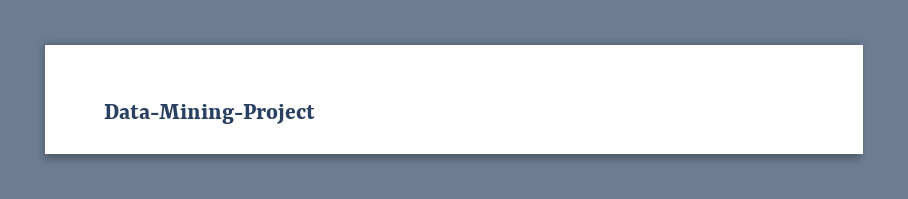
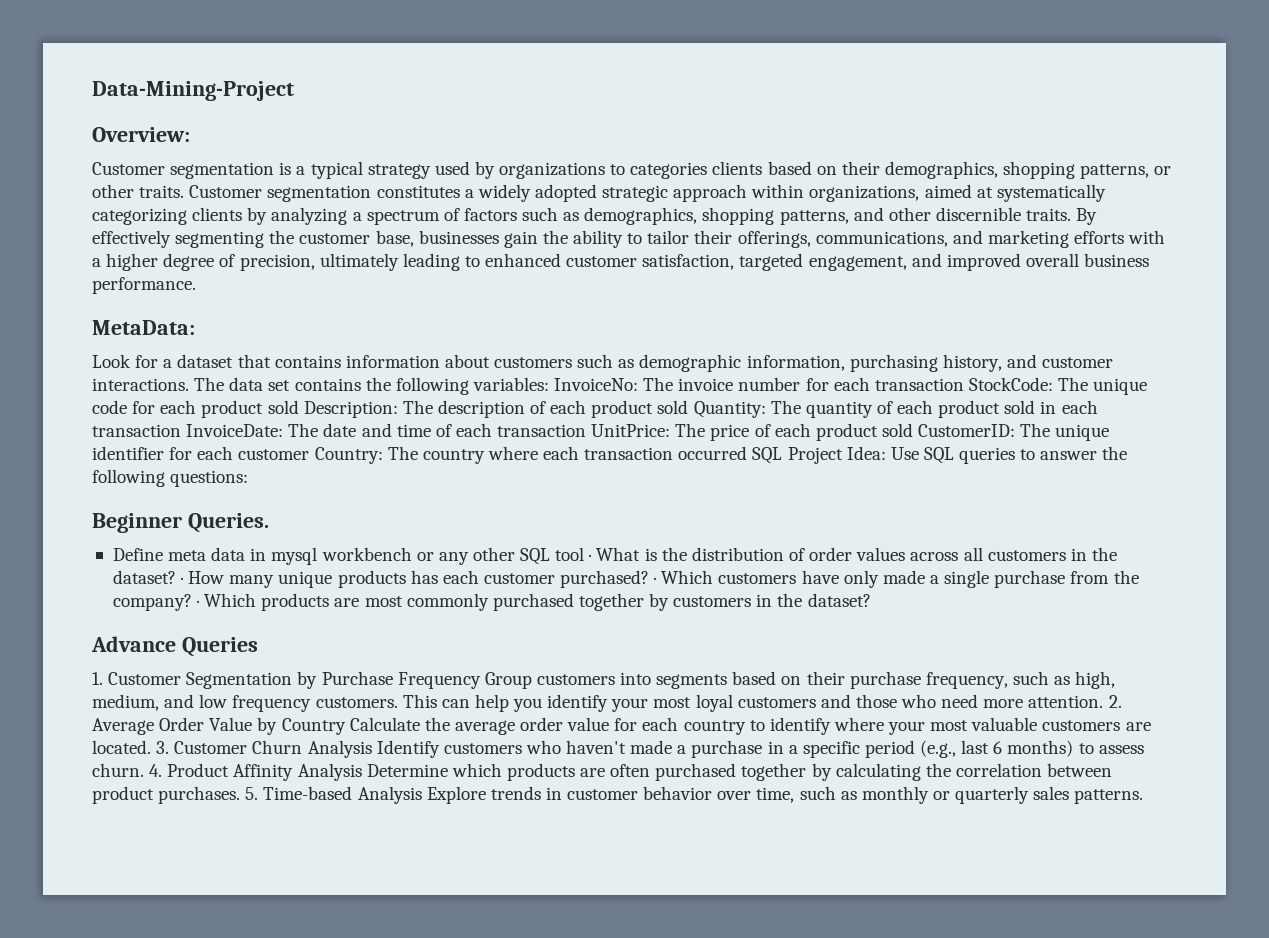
(315, 114) none -> [92,127,190,142] [92,161,1172,179] [92,184,1106,202] [92,207,1098,225] [92,230,1166,248] [92,253,1150,271] [92,277,196,294] [92,320,195,335] [92,354,1114,372] [92,377,1148,395] [92,400,1098,418] [92,423,1110,441] [92,446,1128,464] [92,469,249,487] [92,513,269,533] [112,547,1117,565] [112,570,1139,588] [112,593,871,611] [91,636,258,657] [92,671,1116,689] [92,694,1122,712] [92,717,1151,735] [92,740,1144,758] [92,763,1113,781] [92,786,1144,804] // Overview: // Customer segmentation is a typical strategy used by organizations to categories clients based on their demographics, shopping patterns, or other traits. Customer segmentation constitutes a widely adopted strategic approach within organizations, aimed at systematically categorizing clients by analyzing a spectrum of factors such as demographics, shopping patterns, and other discernible traits. By effectively segmenting the customer base, businesses gain the ability to tailor their offerings, communications, and marketing efforts with a higher degree of precision, ultimately leading to enhanced customer satisfaction, targeted engagement, and improved overall business performance. // MetaData: // Look for a dataset that contains information about customers such as demographic information, purchasing history, and customer interactions. The data set contains the following variables: InvoiceNo: The invoice number for each transaction StockCode: The unique code for each product sold Description: The description of each product sold Quantity: The quantity of each product sold in each transaction InvoiceDate: The date and time of each transaction UnitPrice: The price of each product sold CustomerID: The unique identifier for each customer Country: The country where each transaction occurred SQL Project Idea: Use SQL queries to answer the following questions: // Beginner Queries. // Define meta data in mysql workbench or any other SQL tool · What is the distribution of order values across all customers in the dataset? · How many unique products has each customer purchased? · Which customers have only made a single purchase from the company? · Which products are most commonly purchased together by customers in the dataset? // Advance Queries // 1. Customer Segmentation by Purchase Frequency Group customers into segments based on their purchase frequency, such as high, medium, and low frequency customers. This can help you identify your most loyal customers and those who need more attention. 2. Average Order Value by Country Calculate the average order value for each country to identify where your most valuable customers are located. 3. Customer Churn Analysis Identify customers who haven't made a purchase in a specific period (e.g., last 6 months) to assess churn. 4. Product Affinity Analysis Determine which products are often purchased together by calculating the correlation between product purchases. 5. Time-based Analysis Explore trends in customer behavior over time, such as monthly or quarterly sales patterns.

